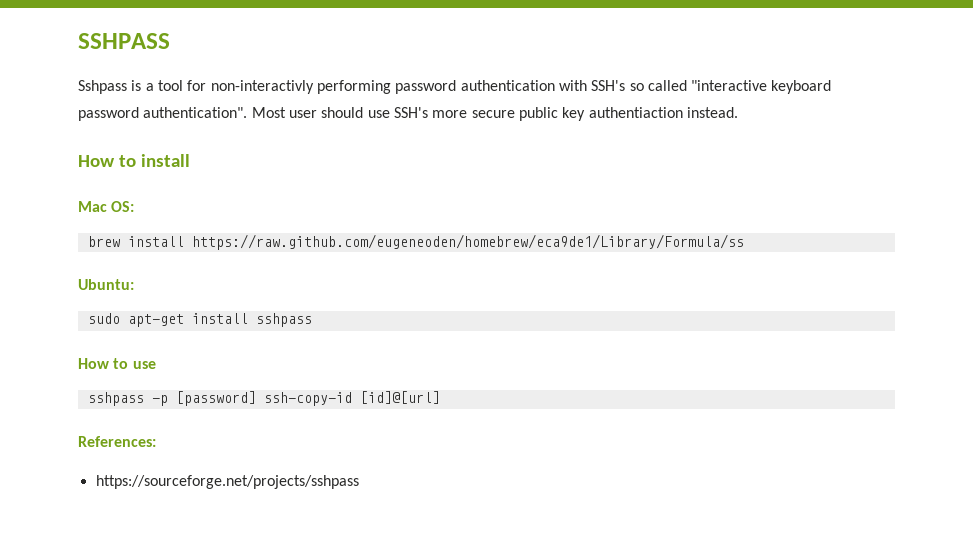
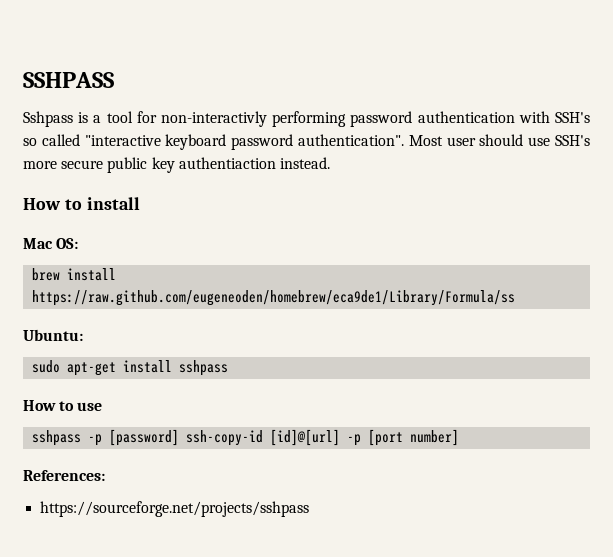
(440, 397) none -> [347,429,460,446] -p [port number]

